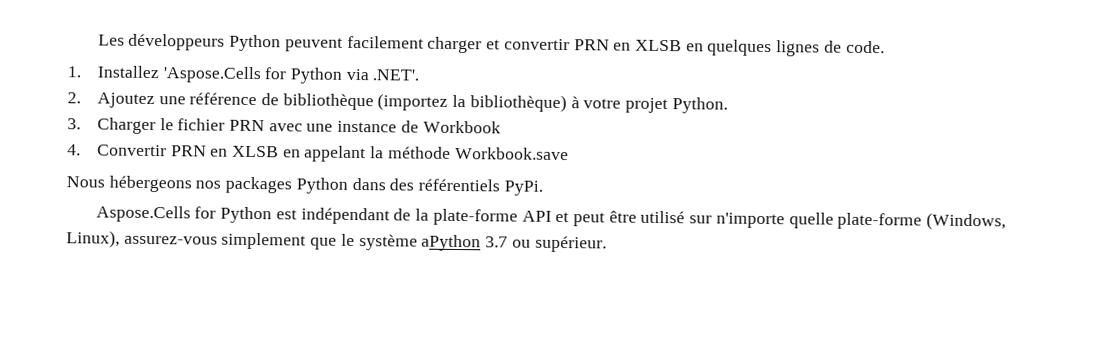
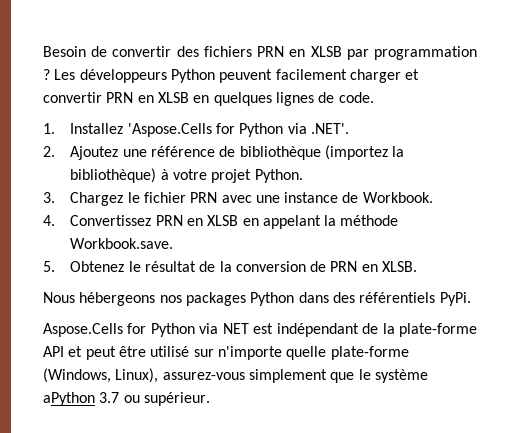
(97, 40) none -> [43,46,478,60] [43,69,50,80] Besoin de convertir des fichiers PRN en XLSB par programmation ?
[96,117,156,135] Charger -> [70,192,124,206] Chargez
[422,120,501,134] Workbook -> [362,192,433,203] Workbook.
[96,144,167,157] Convertir -> [70,215,152,226] Convertissez
[454,146,569,161] Workbook.save -> [70,238,174,249] [43,261,418,272] Workbook.save. // 5. Obtenez le résultat de la conversion de PRN en XLSB.
(273, 215) none -> [199,323,249,334] via NET

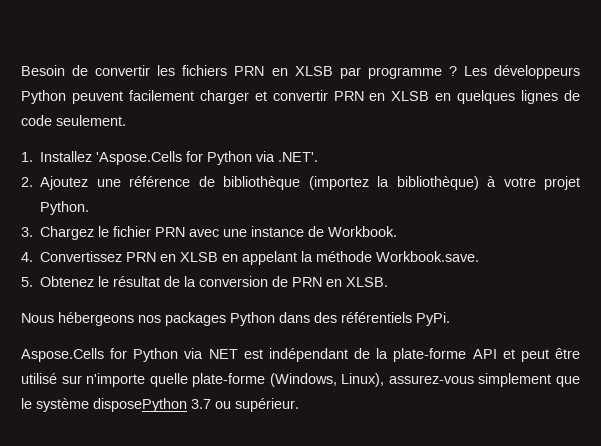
[176,46,199,57] des -> [157,65,176,76] les
[374,46,478,60] programmation -> [367,67,442,79] programme
[338,92,374,103] code. -> [21,115,126,126] code seulement.
[43,392,95,406] aPython -> [93,398,187,412] disposePython

